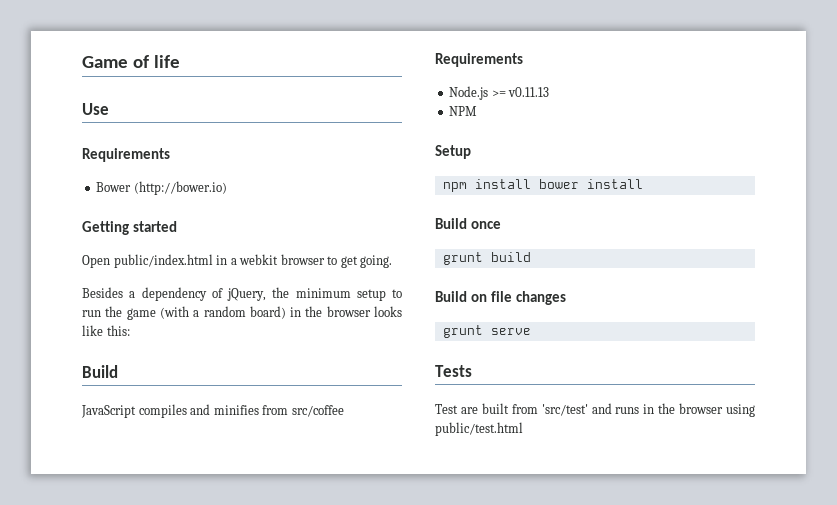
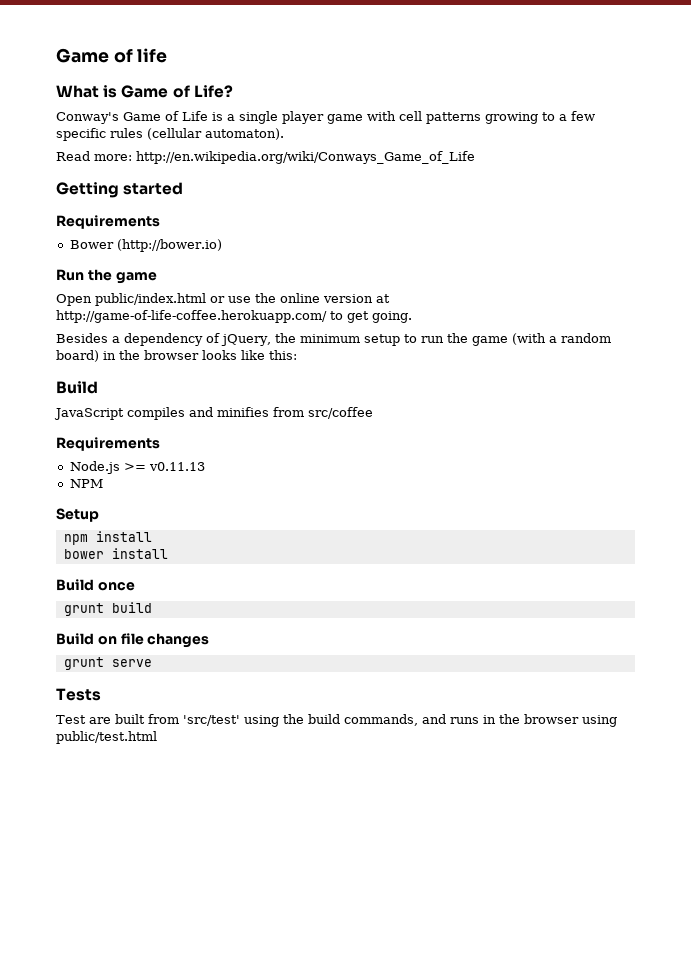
[82,103,109,115] Use -> [56,85,233,98] [56,111,595,124] [56,128,284,141] [56,151,475,164] [56,182,184,198] What is Game of Life? // Conway's Game of Life is a single player game with cell patterns growing to a few specific rules (cellular automaton). // Read more: http://en.wikipedia.org/wiki/Conways_Game_of_Life // Getting started
[82,221,178,235] Getting started -> [56,269,157,284] Run the game
[216,254,325,265] in a webkit browser -> [210,293,390,303] [56,310,327,323] or use the online version at http://game-of-life-coffee.herokuapp.com/
(531, 184) none -> (152, 536) //
(588, 410) none -> [244,714,418,727] using the build commands,

